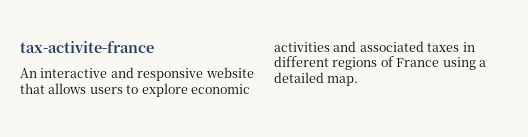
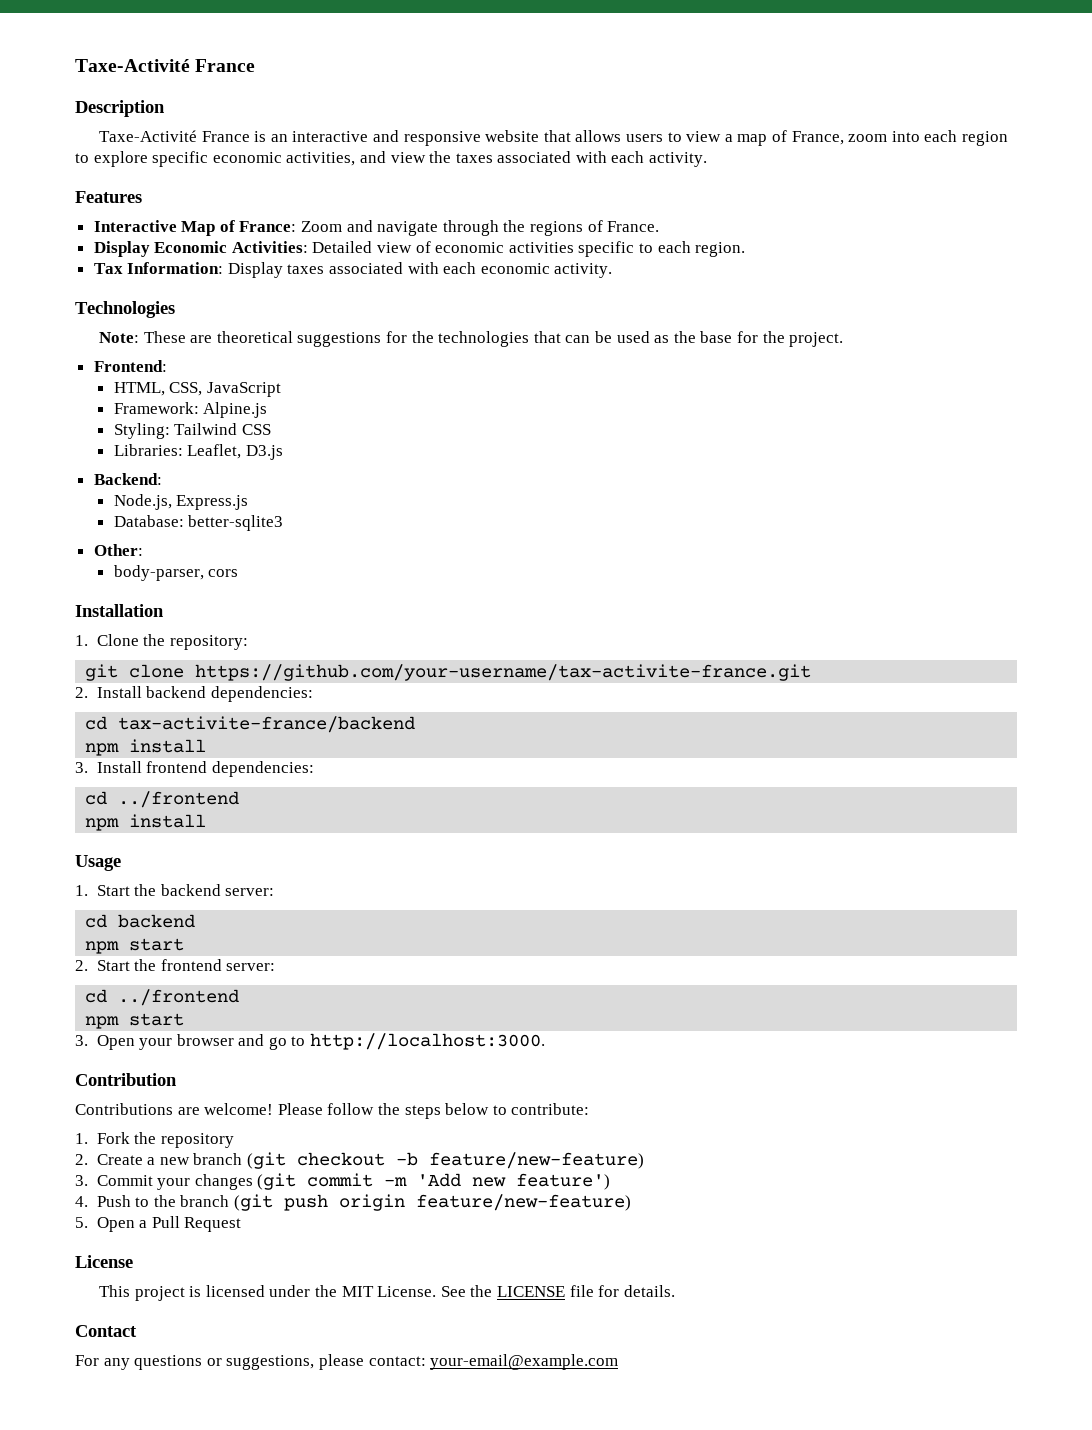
[20,41,154,53] [20,68,37,78] tax-activite-france // An -> [75,59,256,72] [75,100,165,117] [99,130,288,142] Taxe-Activité France // Description // Taxe-Activité France is an
[141,83,250,97] [274,41,475,52] [274,56,486,70] [274,72,359,86] explore economic activities and associated taxes in different regions of France using a detailed map. -> [686,130,1008,146] [75,151,708,167] [75,191,142,203] [93,220,660,236] [93,241,746,257] [93,262,613,278] [75,301,175,318] [99,331,844,347] [93,360,167,372] [113,382,281,397] [113,402,268,418] [113,423,271,439] [113,444,283,460] [93,473,162,485] [113,494,249,510] [113,515,284,531] [93,544,143,556] [113,565,239,581] [75,604,164,617] [75,634,248,650] [85,664,812,681] [75,686,313,702] [85,716,416,733] [85,739,207,756] [75,761,314,777] [85,791,240,808] [85,814,207,831] [75,855,121,871] [75,884,275,896] [85,914,196,928] [85,938,185,954] [75,959,276,971] [85,989,240,1006] [85,1013,185,1029] [75,1033,546,1050] [75,1073,177,1086] [75,1103,590,1119] [75,1132,234,1148] [75,1152,644,1169] [75,1173,611,1190] [75,1194,631,1211] [75,1216,242,1232] [75,1255,133,1268] [99,1285,675,1301] [75,1325,137,1337] [75,1354,619,1370] view a map of France, zoom into each region to explore specific economic activities, and view the taxes associated with each activity. // Features // Interactive Map of France: Zoom and navigate through the regions of France. // Display Economic Activities: Detailed view of economic activities specific to each region. // Tax Information: Display taxes associated with each economic activity. // Technologies // Note: These are theoretical suggestions for the technologies that can be used as the base for the project. // Frontend: // HTML, CSS, JavaScript // Framework: Alpine.js // Styling: Tailwind CSS // Libraries: Leaflet, D3.js // Backend: // Node.js, Express.js // Database: better-sqlite3 // Other: // body-parser, cors // Installation // 1. Clone the repository: // git clone https://github.com/your-username/tax-activite-france.git // 2. Install backend dependencies: // cd tax-activite-france/backend // npm install // 3. Install frontend dependencies: // cd ../frontend // npm install // Usage // 1. Start the backend server: // cd backend // npm start // 2. Start the frontend server: // cd ../frontend // npm start // 3. Open your browser and go to http://localhost:3000. // Contribution // Contributions are welcome! Please follow the steps below to contribute: // 1. Fork the repository // 2. Create a new branch (git checkout -b feature/new-feature) // 3. Commit your changes (git commit -m 'Add new feature') // 4. Push to the branch (git push origin feature/new-feature) // 5. Open a Pull Request // License // This project is licensed under the MIT License. See the LICENSE file for details. // Contact // For any questions or suggestions, please contact: your-email@example.com

